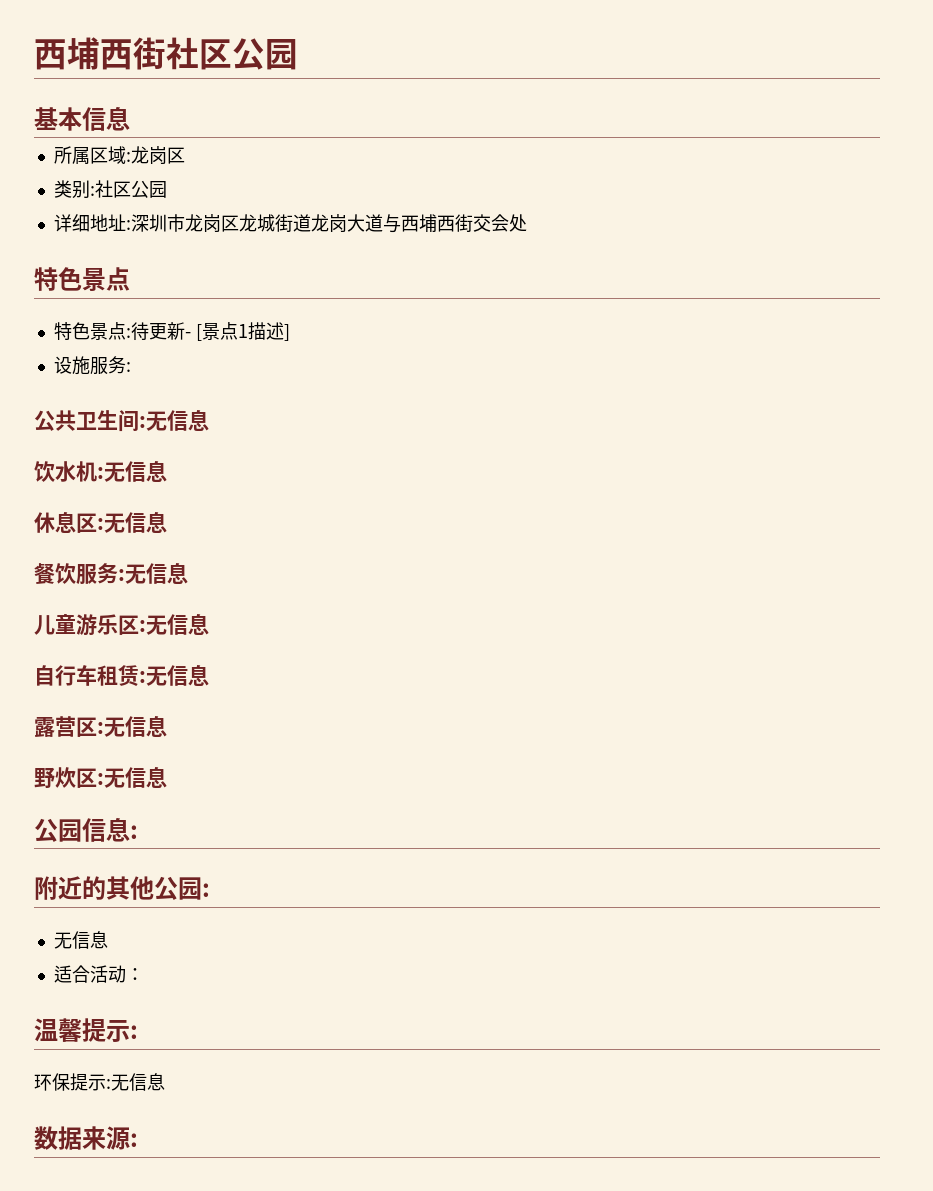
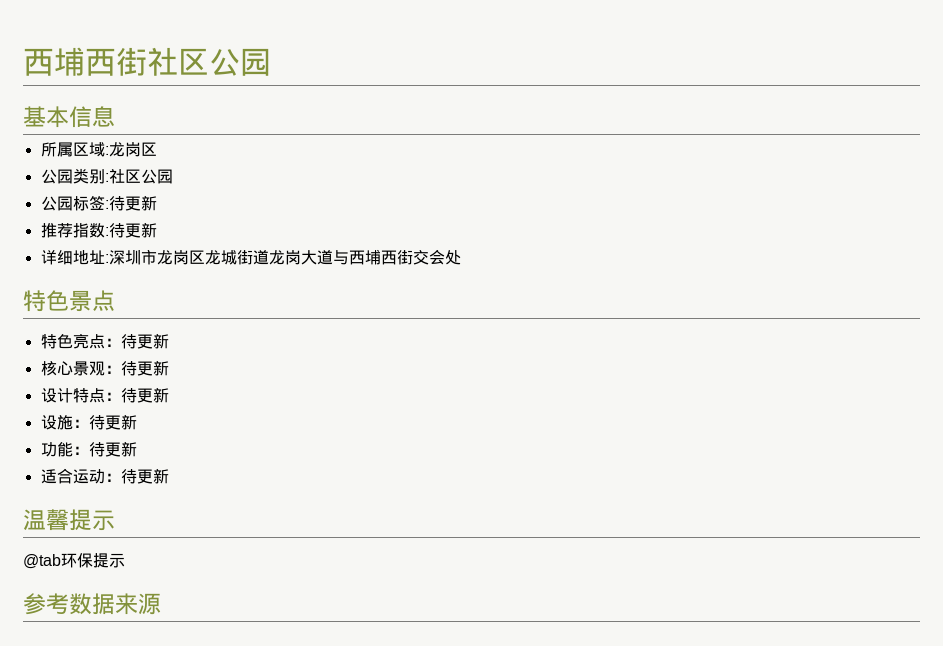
(185, 155) none -> [40,169,73,184] 公园
(167, 189) none -> [40,195,157,211] [40,222,157,238] // 公园标签:待更新 // 推荐指数:待更新
[89,322,290,341] 景点:待更新- [景点1描述] -> [72,333,169,349] [40,360,169,376] [40,387,169,403] 亮点：待更新 // 核心景观：待更新 // 设计特点：待更新
[89,356,131,375] [34,409,209,432] [34,460,167,482] [34,511,167,533] [34,562,188,585] [34,613,209,636] [34,664,209,686] [34,715,167,737] [34,766,167,788] [34,817,138,842] [34,876,210,900] [53,931,108,949] 服务: // 公共卫生间:无信息 // 饮水机:无信息 // 休息区:无信息 // 餐饮服务:无信息 // 儿童游乐区:无信息 // 自行车租赁:无信息 // 露营区:无信息 // 野炊区:无信息 // 公园信息: // 附近的其他公园: // 无信息 -> [72,414,137,430] [40,441,137,457] ：待更新 // 功能：待更新
[89,965,108,983] 活 -> [72,469,89,484] 运
(144, 974) none -> [120,468,169,484] 待更新
[130,1025,138,1039] : // -> [23,554,61,569] // @tab
[106,1073,165,1091] :无信息 // -> [23,593,69,615] // 参考
[130,1133,138,1147] : -> (161, 604) none

